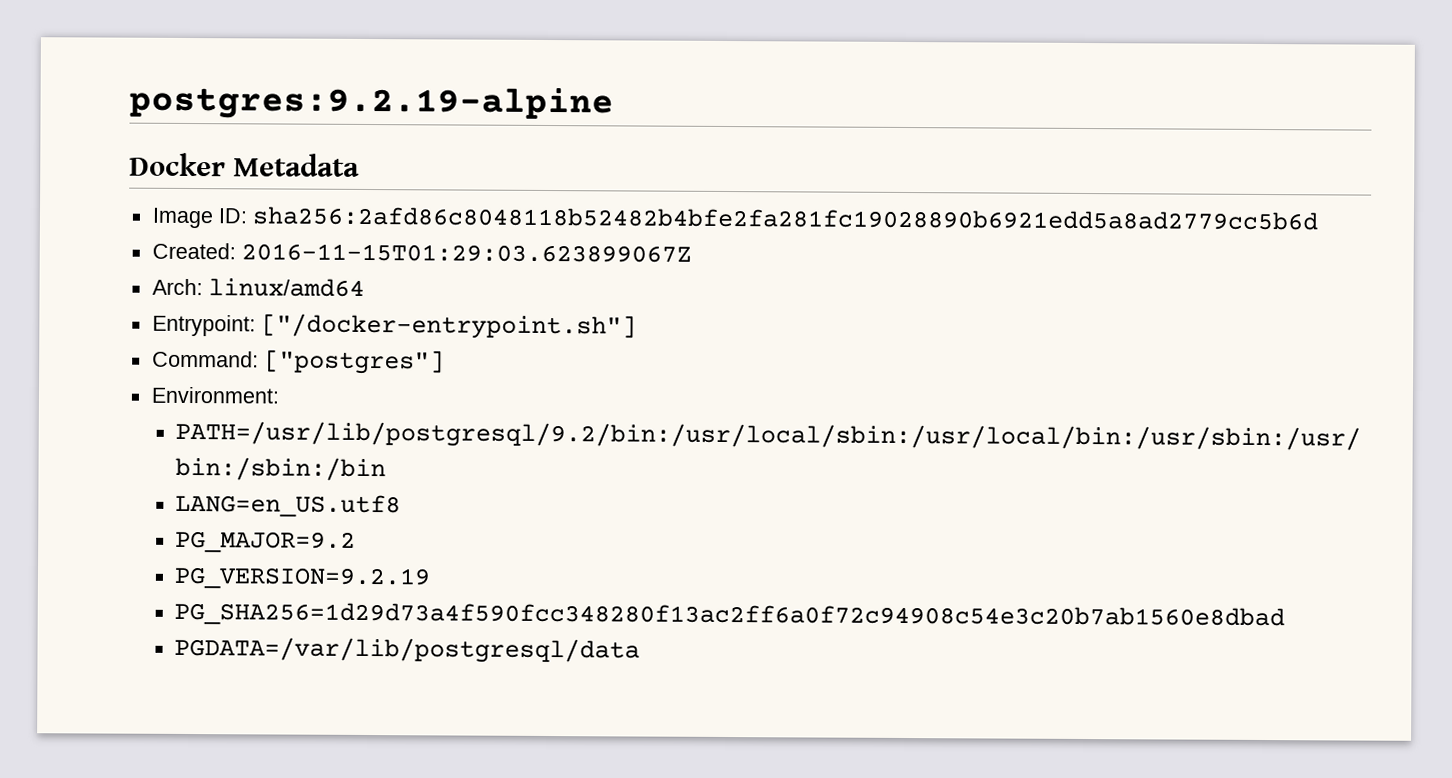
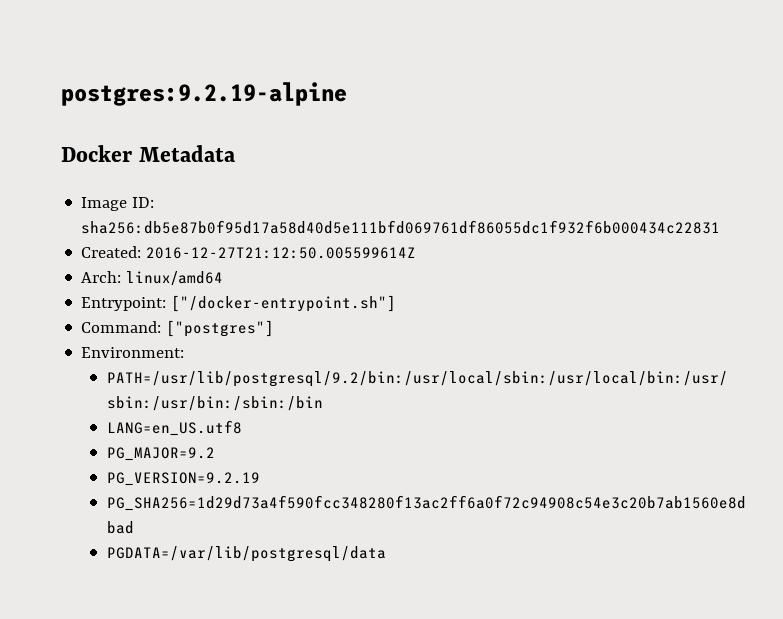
[251,206,1318,231] sha256:2afd86c8048118b52482b4bfe2fa281fc19028890b6921edd5a8ad2779cc5b6d -> [81,220,721,234] sha256:db5e87b0f95d17a58d40d5e111bfd069761df86055dc1f932f6b000434c22831
[240,243,692,263] 2016-11-15T01:29:03.623899067Z -> [146,247,417,259] 2016-12-27T21:12:50.005599614Z

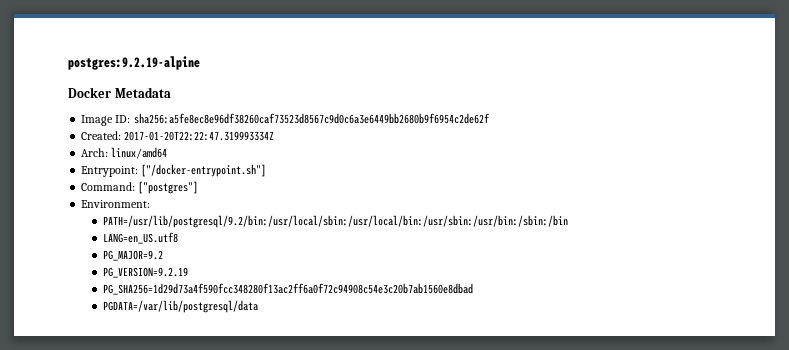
[81,220,721,234] sha256:db5e87b0f95d17a58d40d5e111bfd069761df86055dc1f932f6b000434c22831 -> [133,113,490,124] sha256:a5fe8ec8e96df38260caf73523d8567c9d0c6a3e6449bb2680b9f6954c2de62f
[146,247,417,259] 2016-12-27T21:12:50.005599614Z -> [124,131,275,141] 2017-01-20T22:22:47.319993334Z

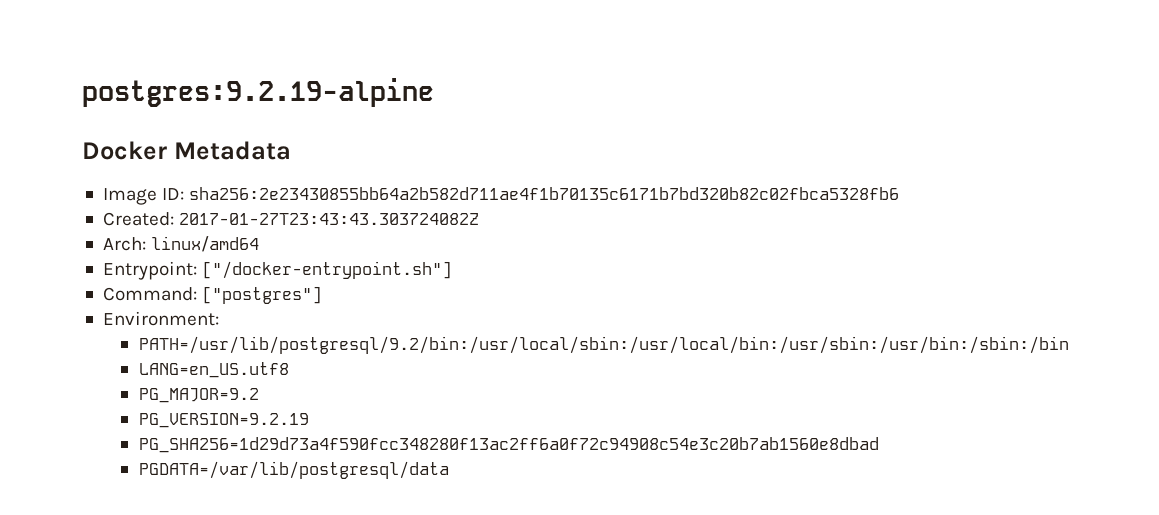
[133,113,490,124] sha256:a5fe8ec8e96df38260caf73523d8567c9d0c6a3e6449bb2680b9f6954c2de62f -> [189,187,900,200] sha256:2e23430855bb64a2b582d711ae4f1b70135c6171b7bd320b82c02fbca5328fb6
[124,131,275,141] 2017-01-20T22:22:47.319993334Z -> [179,213,480,225] 2017-01-27T23:43:43.303724082Z

